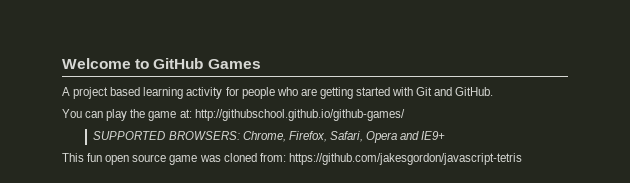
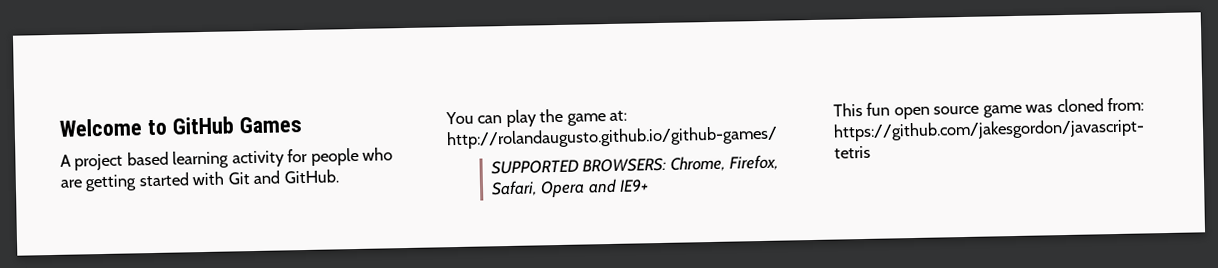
[194,109,405,121] http://githubschool.github.io/github-games/ -> [446,125,778,150] http://rolandaugusto.github.io/github-games/

